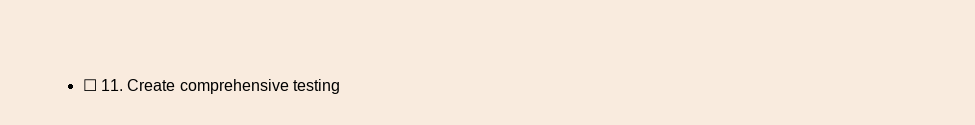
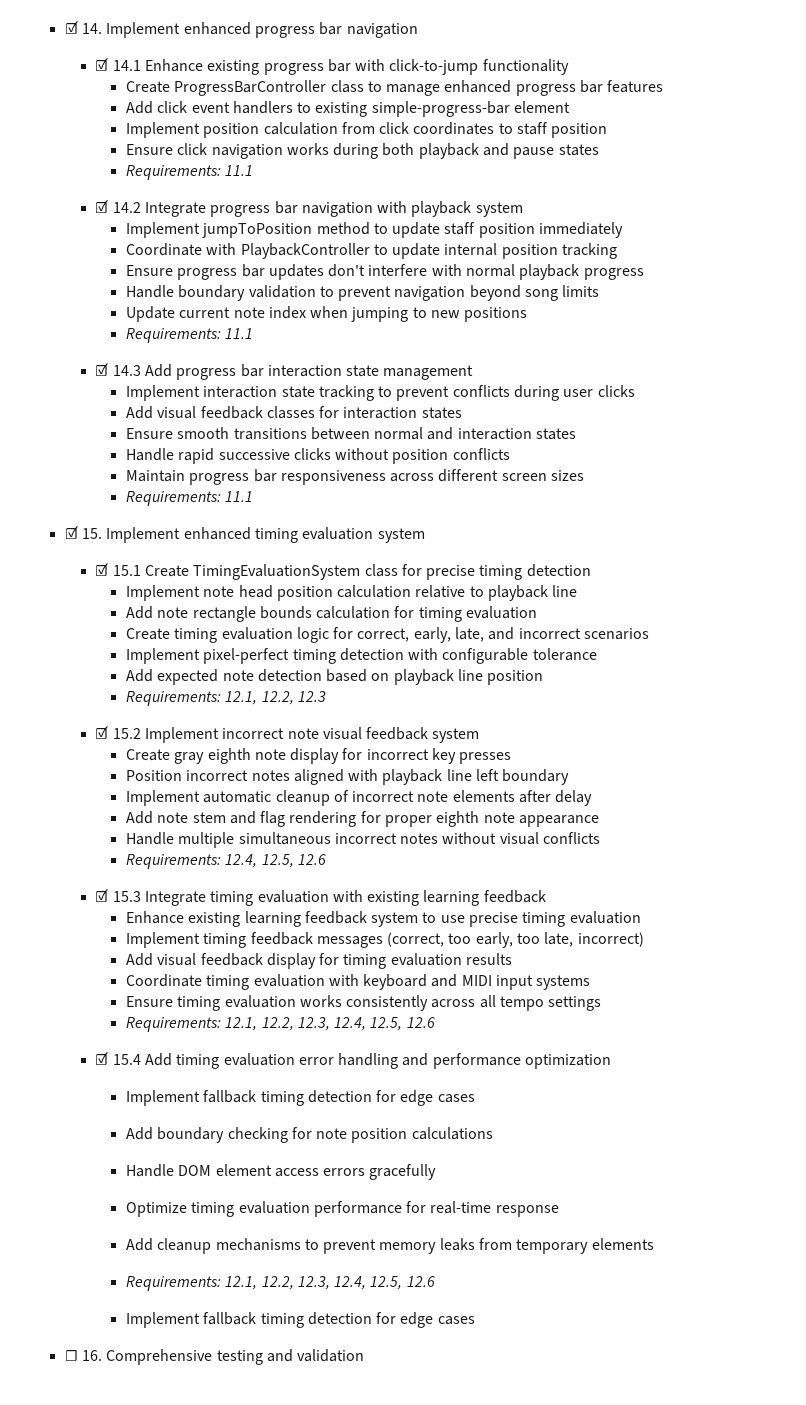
[82,79,340,94] ☐ 11. Create comprehensive testing -> [64,21,418,38] [95,58,569,75] [125,80,664,96] [125,101,571,117] [125,122,608,138] [125,143,599,159] [125,165,254,180] [95,200,523,217] [125,222,624,238] [125,243,618,259] [125,264,644,280] [125,285,600,301] [125,306,528,322] [125,328,254,343] [95,363,474,380] [125,385,635,401] [125,406,462,419] [125,427,577,440] [125,448,510,464] [125,469,585,485] [125,491,254,506] [64,526,425,543] [95,563,591,580] [125,585,578,601] [125,606,538,622] [125,627,650,643] [125,648,597,664] [125,669,544,685] [125,691,326,706] [95,726,480,743] [125,748,512,764] [125,769,570,785] [125,790,593,806] [125,811,600,827] [125,832,601,848] [125,854,326,869] [95,889,546,906] [125,911,641,927] [125,932,644,948] [125,953,513,969] [125,974,591,990] [125,995,602,1011] [125,1017,435,1032] [95,1052,612,1069] [125,1090,475,1106] [125,1127,493,1143] [125,1164,437,1180] [125,1201,559,1217] [125,1238,654,1254] [125,1276,435,1291] [125,1312,475,1328] [64,1349,365,1365] ☑ 14. Implement enhanced progress bar navigation // ☑ 14.1 Enhance existing progress bar with click-to-jump functionality // Create ProgressBarController class to manage enhanced progress bar features // Add click event handlers to existing simple-progress-bar element // Implement position calculation from click coordinates to staff position // Ensure click navigation works during both playback and pause states // Requirements: 11.1 // ☑ 14.2 Integrate progress bar navigation with playback system // Implement jumpToPosition method to update staff position immediately // Coordinate with PlaybackController to update internal position tracking // Ensure progress bar updates don't interfere with normal playback progress // Handle boundary validation to prevent navigation beyond song limits // Update current note index when jumping to new positions // Requirements: 11.1 // ☑ 14.3 Add progress bar interaction state management // Implement interaction state tracking to prevent conflicts during user clicks // Add visual feedback classes for interaction states // Ensure smooth transitions between normal and interaction states // Handle rapid successive clicks without position conflicts // Maintain progress bar responsiveness across different screen sizes // Requirements: 11.1 // ☑ 15. Implement enhanced timing evaluation system // ☑ 15.1 Create TimingEvaluationSystem class for precise timing detection // Implement note head position calculation relative to playback line // Add note rectangle bounds calculation for timing evaluation // Create timing evaluation logic for correct, early, late, and incorrect scenarios // Implement pixel-perfect timing detection with configurable tolerance // Add expected note detection based on playback line position // Requirements: 12.1, 12.2, 12.3 // ☑ 15.2 Implement incorrect note visual feedback system // Create gray eighth note display for incorrect key presses // Position incorrect notes aligned with playback line left boundary // Implement automatic cleanup of incorrect note elements after delay // Add note stem and flag rendering for proper eighth note appearance // Handle multiple simultaneous incorrect notes without visual conflicts // Requirements: 12.4, 12.5, 12.6 // ☑ 15.3 Integrate timing evaluation with existing learning feedback // Enhance existing learning feedback system to use precise timing evaluation // Implement timing feedback messages (correct, too early, too late, incorrect) // Add visual feedback display for timing evaluation results // Coordinate timing evaluation with keyboard and MIDI input systems // Ensure timing evaluation works consistently across all tempo settings // Requirements: 12.1, 12.2, 12.3, 12.4, 12.5, 12.6 // ☑ 15.4 Add timing evaluation error handling and performance optimization // Implement fallback timing detection for edge cases // Add boundary checking for note position calculations // Handle DOM element access errors gracefully // Optimize timing evaluation performance for real-time response // Add cleanup mechanisms to prevent memory leaks from temporary elements // Requirements: 12.1, 12.2, 12.3, 12.4, 12.5, 12.6 // Implement fallback timing detection for edge cases // ☐ 16. Comprehensive testing and validation

